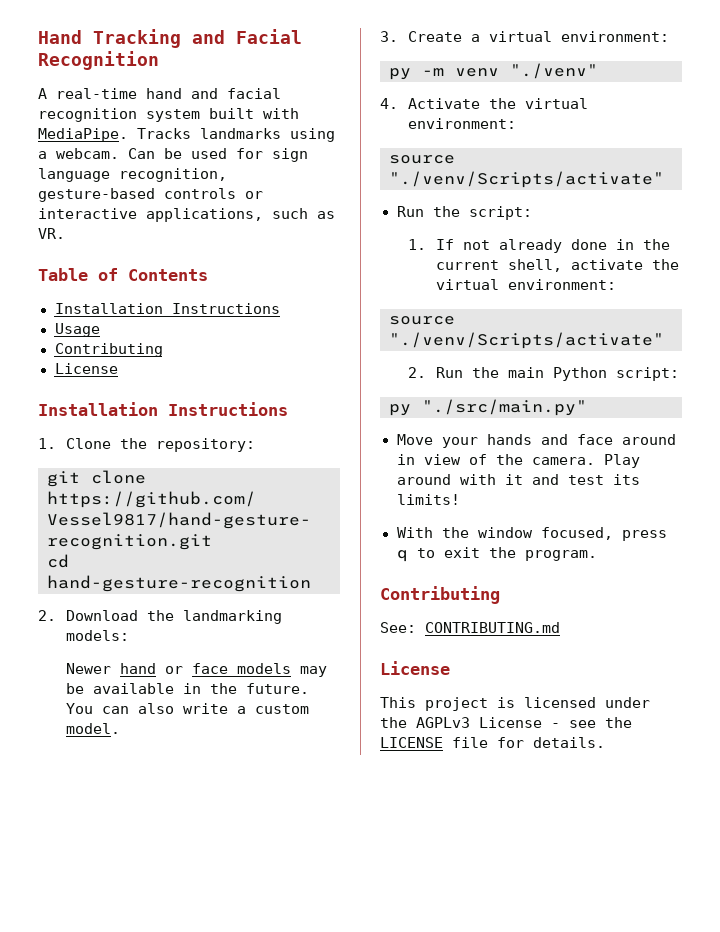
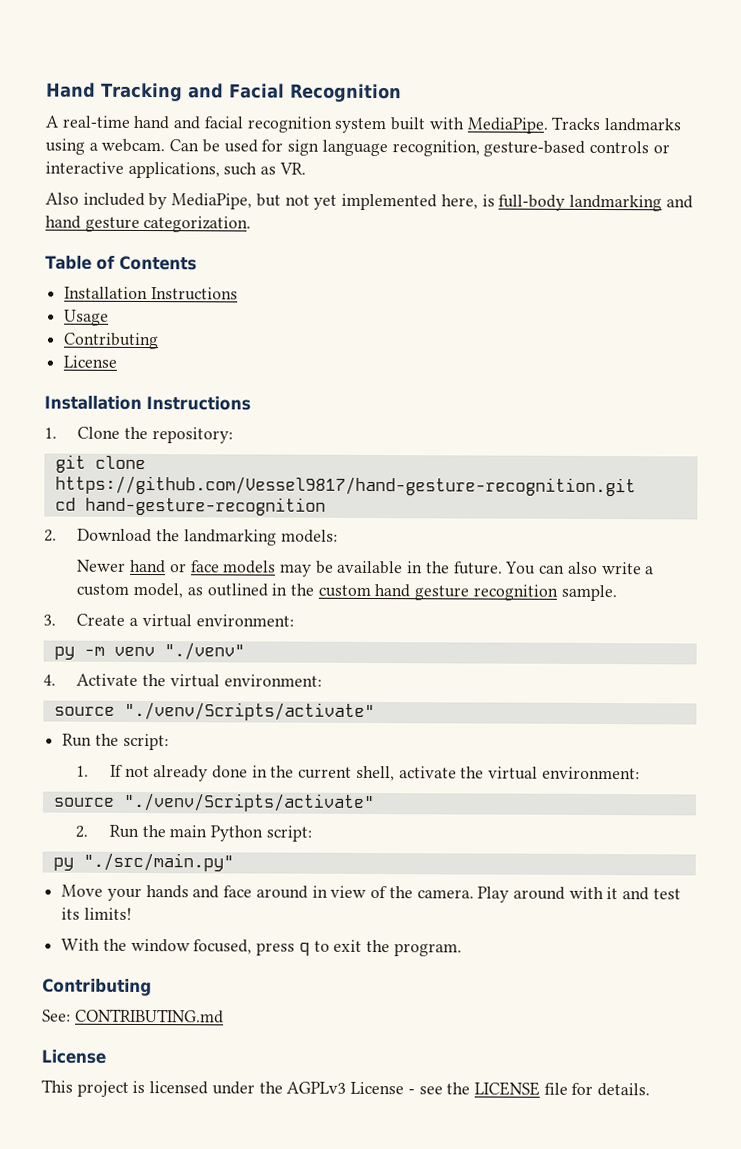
(65, 233) none -> [45,192,693,212] [45,215,252,233] // Also included by MediaPipe, but not yet implemented here, is full-body landmarking and hand gesture categorization.
[65,723,120,734] model. -> [133,582,617,602] model, as outlined in the custom hand gesture recognition sample.

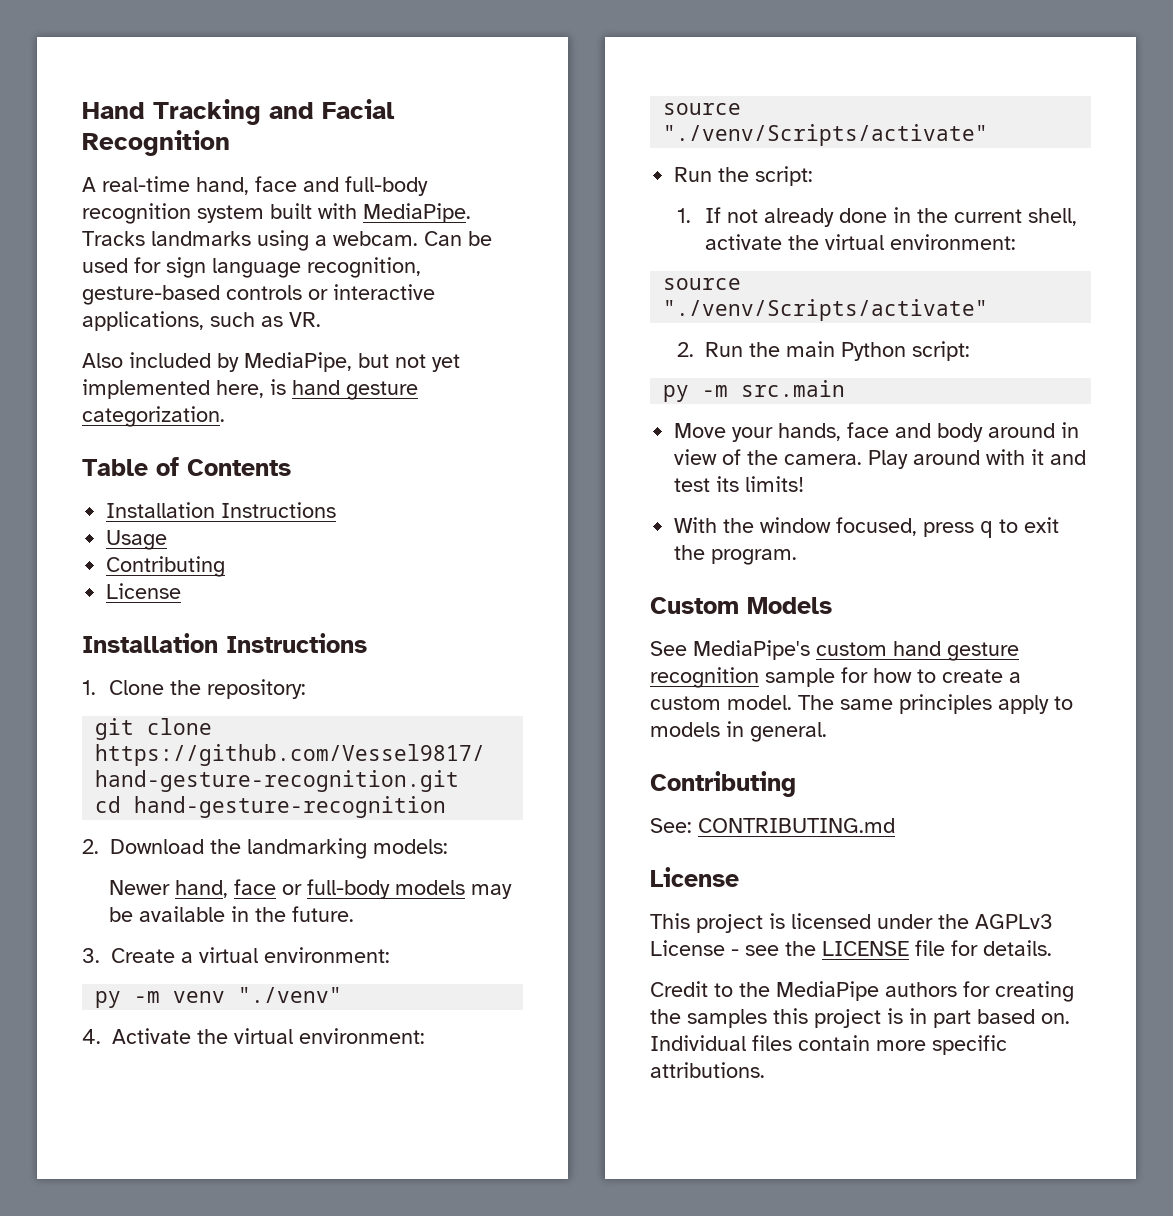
[133,115,243,130] hand and facial -> [196,176,428,196] hand, face and full-body
[498,194,693,212] full-body landmarking and -> (286, 387) none
[130,559,220,574] hand or face -> [175,879,391,899] hand, face or full-body
[505,561,655,575] [76,582,617,602] You can also write a custom model, as outlined in the custom hand gesture recognition sample. -> (355, 914) none
[82,852,234,872] "./src/main.py" -> [702,380,846,397] -m src.main
[145,885,253,899] hands and face -> [778,422,984,442] hands, face and body
(462, 950) none -> [650,597,832,614] [650,640,1019,661] [650,667,1021,688] [650,694,1073,714] [650,721,827,742] // Custom Models // See MediaPipe's custom hand gesture recognition sample for how to create a custom model. The same principles apply to models in general.
(651, 1089) none -> [650,981,1074,1002] [650,1008,1070,1028] [650,1035,1007,1055] [650,1062,765,1078] // Credit to the MediaPipe authors for creating the samples this project is in part based on. Individual files contain more specific attributions.

